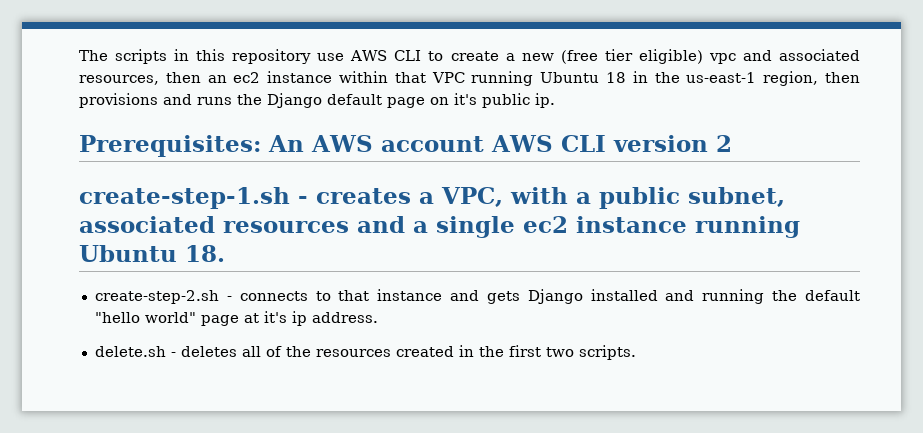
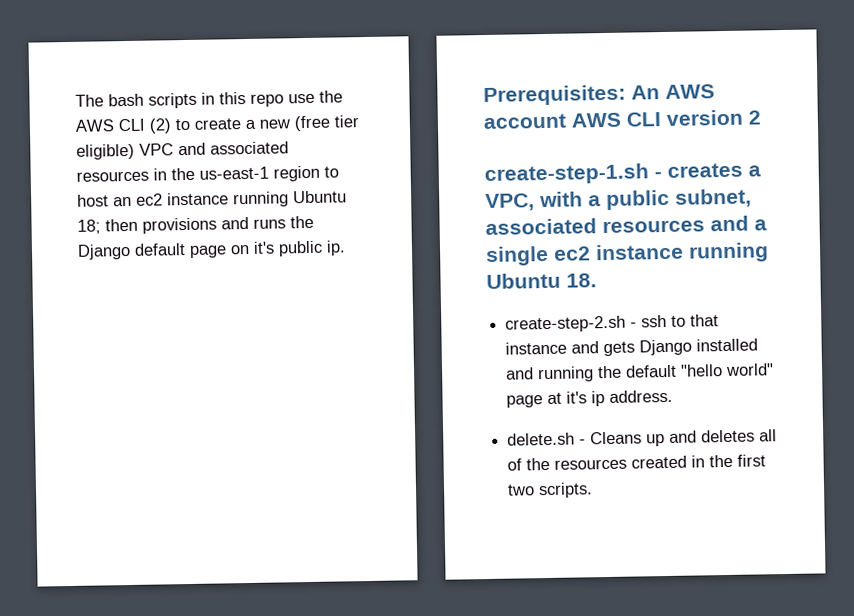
(108, 55) none -> [108,93,144,107] bash
[232,49,422,64] repository use AWS CLI -> [250,90,343,107] [75,118,172,134] repo use the AWS CLI (2)
[708,53,736,64] vpc -> [139,143,174,156] VPC
[79,71,819,86] resources, then an ec2 instance within that VPC running Ubuntu 18 in the us-east-1 region, -> [76,165,339,182] [77,190,347,208] [77,219,101,234] resources in the us-east-1 region to host an ec2 instance running Ubuntu 18;
[239,291,308,301] connects -> [641,314,668,328] ssh
(176, 354) none -> [590,430,698,447] Cleans up and

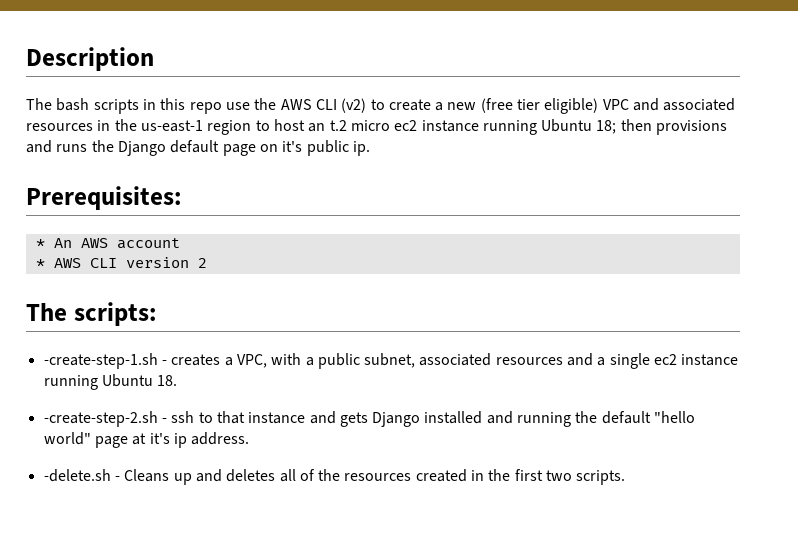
(75, 100) none -> [26,47,154,71] Description //
[149,118,172,134] (2) -> [341,98,367,113] (v2)
(132, 201) none -> [329,120,390,131] t.2 micro
(626, 95) none -> [35,239,45,248] // *
(566, 121) none -> [35,259,45,268] // *
[484,163,649,186] create-step-1.sh -> [26,302,157,326] [43,353,158,369] The scripts: // -create-step-1.sh
[505,315,627,333] create-step-2.sh -> [43,411,158,427] -create-step-2.sh
[507,432,576,446] delete.sh -> [43,469,111,482] -delete.sh

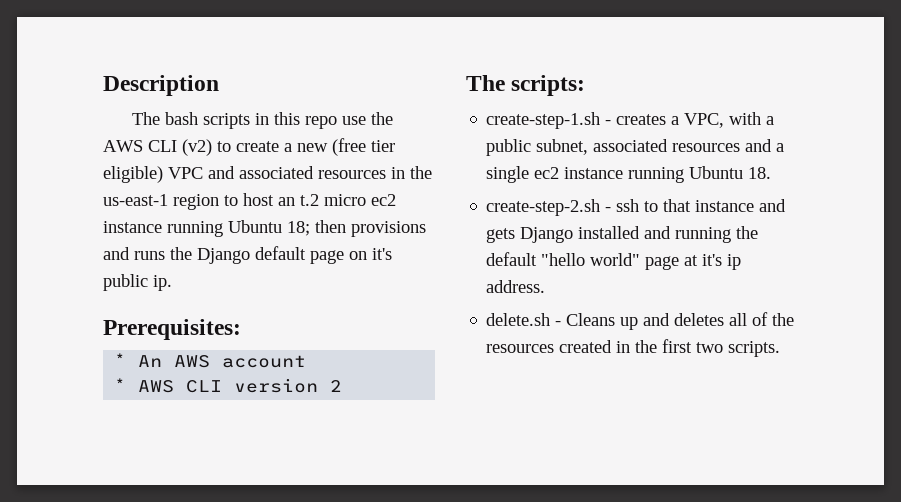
[43,353,158,369] -create-step-1.sh -> [486,112,601,129] create-step-1.sh
[43,411,158,427] -create-step-2.sh -> [486,199,601,216] create-step-2.sh
[43,469,111,482] -delete.sh -> [486,313,551,326] delete.sh

